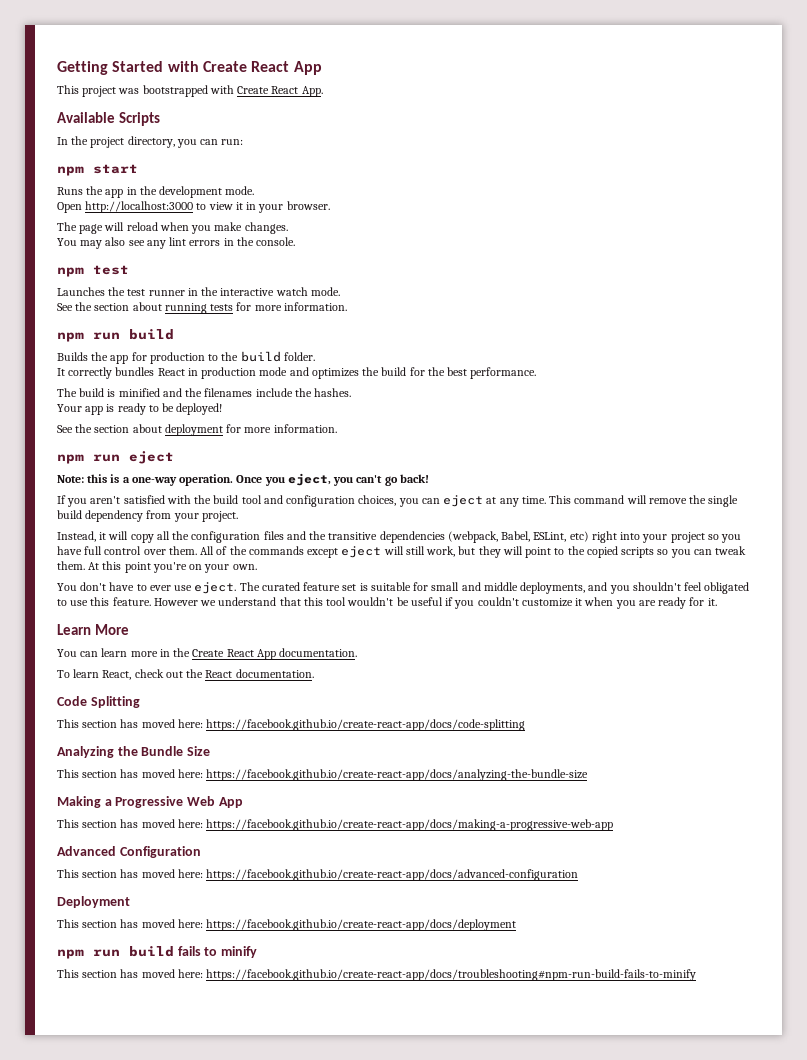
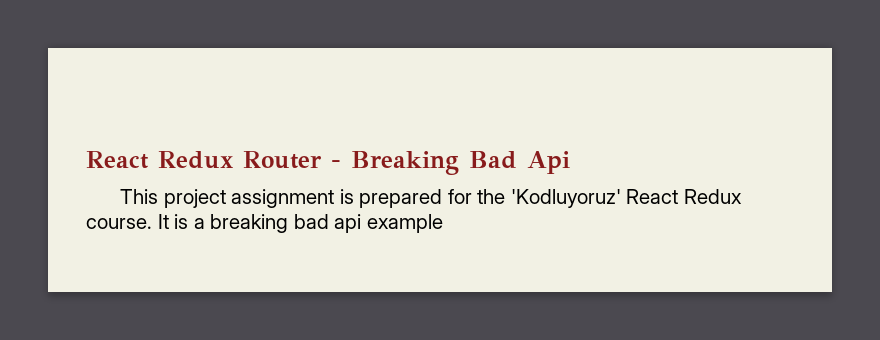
[57,61,322,75] [57,85,323,97] [57,112,160,126] [57,136,244,148] [57,164,138,176] [57,186,255,198] [57,201,330,213] [57,222,288,234] [57,237,296,249] [57,265,129,277] [57,287,340,296] [57,302,347,314] [57,329,174,342] [57,351,315,364] [57,367,537,379] [57,388,352,397] [57,403,223,415] [57,424,337,436] [57,451,174,464] [57,473,429,486] [57,495,739,507] [57,510,238,522] [57,531,742,543] [57,546,747,558] [57,561,257,573] [57,582,750,594] [57,597,717,609] [57,624,129,635] [57,648,358,660] [57,669,314,680] [57,696,140,708] [57,719,526,731] [57,746,210,758] [57,769,589,781] [57,796,243,808] [57,819,614,831] [57,846,201,858] [57,869,579,881] [57,896,130,908] [57,919,517,931] [57,946,257,959] [57,969,697,981] Getting Started with Create React App // This project was bootstrapped with Create React App. // Available Scripts // In the project directory, you can run: // npm start // Runs the app in the development mode. // Open http://localhost:3000 to view it in your browser. // The page will reload when you make changes. // You may also see any lint errors in the console. // npm test // Launches the test runner in the interactive watch mode. // See the section about running tests for more information. // npm run build // Builds the app for production to the build folder. // It correctly bundles React in production mode and optimizes the build for the best performance. // The build is minified and the filenames include the hashes. // Your app is ready to be deployed! // See the section about deployment for more information. // npm run eject // Note: this is a one-way operation. Once you eject, you can't go back! // If you aren't satisfied with the build tool and configuration choices, you can eject at any time. This command will remove the single build dependency from your project. // Instead, it will copy all the configuration files and the transitive dependencies (webpack, Babel, ESLint, etc) right into your project so you have full control over them. All of the commands except eject will still work, but they will point to the copied scripts so you can tweak them. At this point you're on your own. // You don't have to ever use eject. The curated feature set is suitable for small and middle deployments, and you shouldn't feel obligated to use this feature. However we understand that this tool wouldn't be useful if you couldn't customize it when you are ready for it. // Learn More // You can learn more in the Create React App documentation. // To learn React, check out the React documentation. // Code Splitting // This section has moved here: https://facebook.github.io/create-react-app/docs/code-splitting // Analyzing the Bundle Size // This section has moved here: https://facebook.github.io/create-react-app/docs/analyzing-the-bundle-size // Making a Progressive Web App // This section has moved here: https://facebook.github.io/create-react-app/docs/making-a-progressive-web-app // Advanced Configuration // This section has moved here: https://facebook.github.io/create-react-app/docs/advanced-configuration // Deployment // This section has moved here: https://facebook.github.io/create-react-app/docs/deployment // npm run build fails to minify // This section has moved here: https://facebook.github.io/create-react-app/docs/troubleshooting#npm-run-build-fails-to-minify -> [86,151,570,175] [119,189,742,208] [86,214,443,233] React Redux Router - Breaking Bad Api // This project assignment is prepared for the 'Kodluyoruz' React Redux course. It is a breaking bad api example

